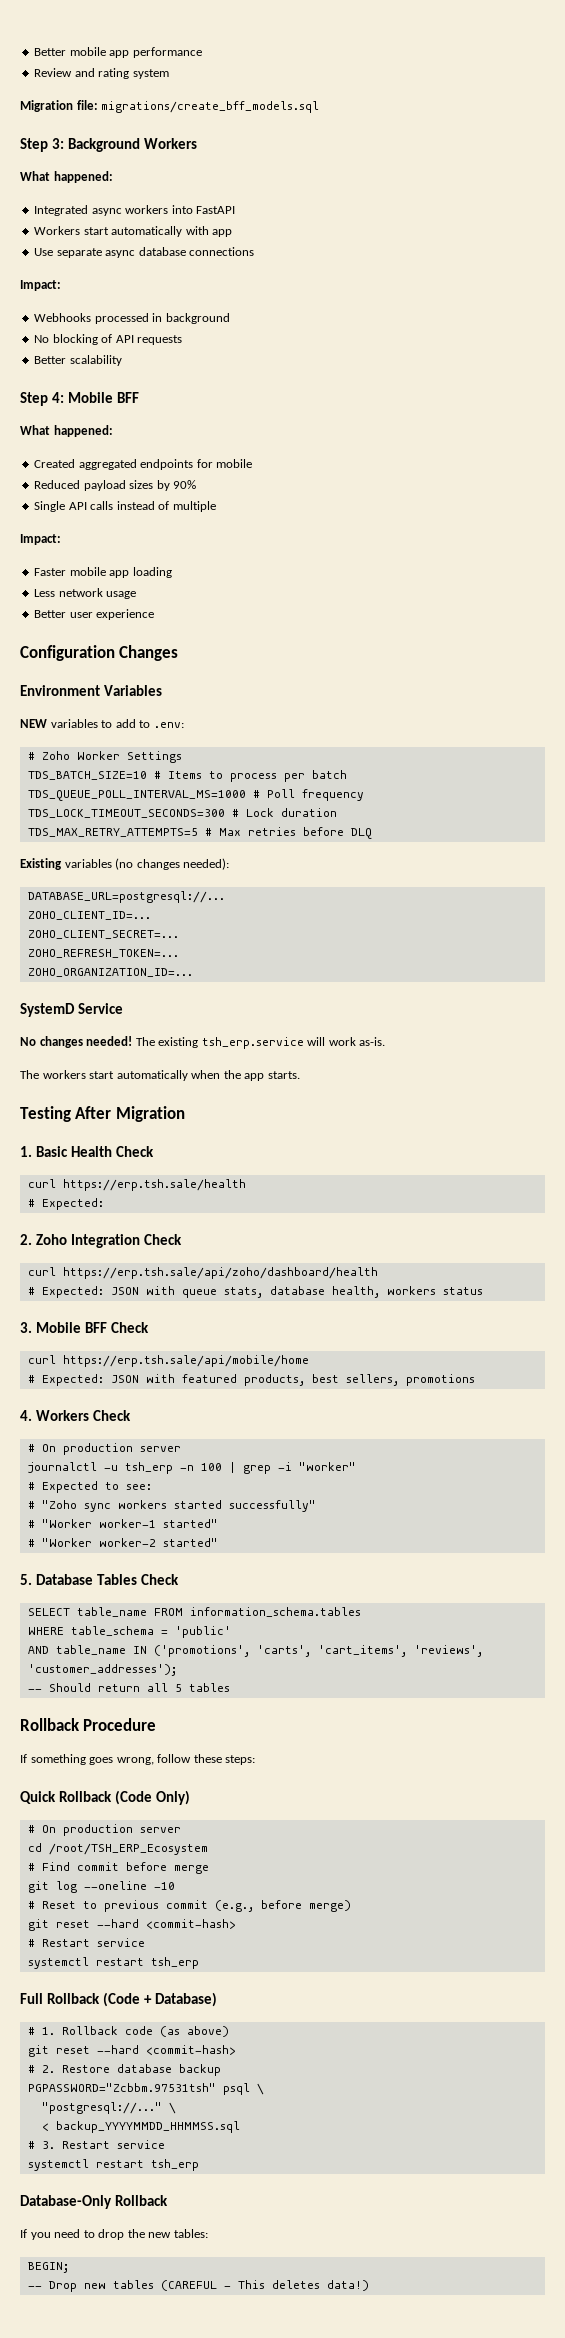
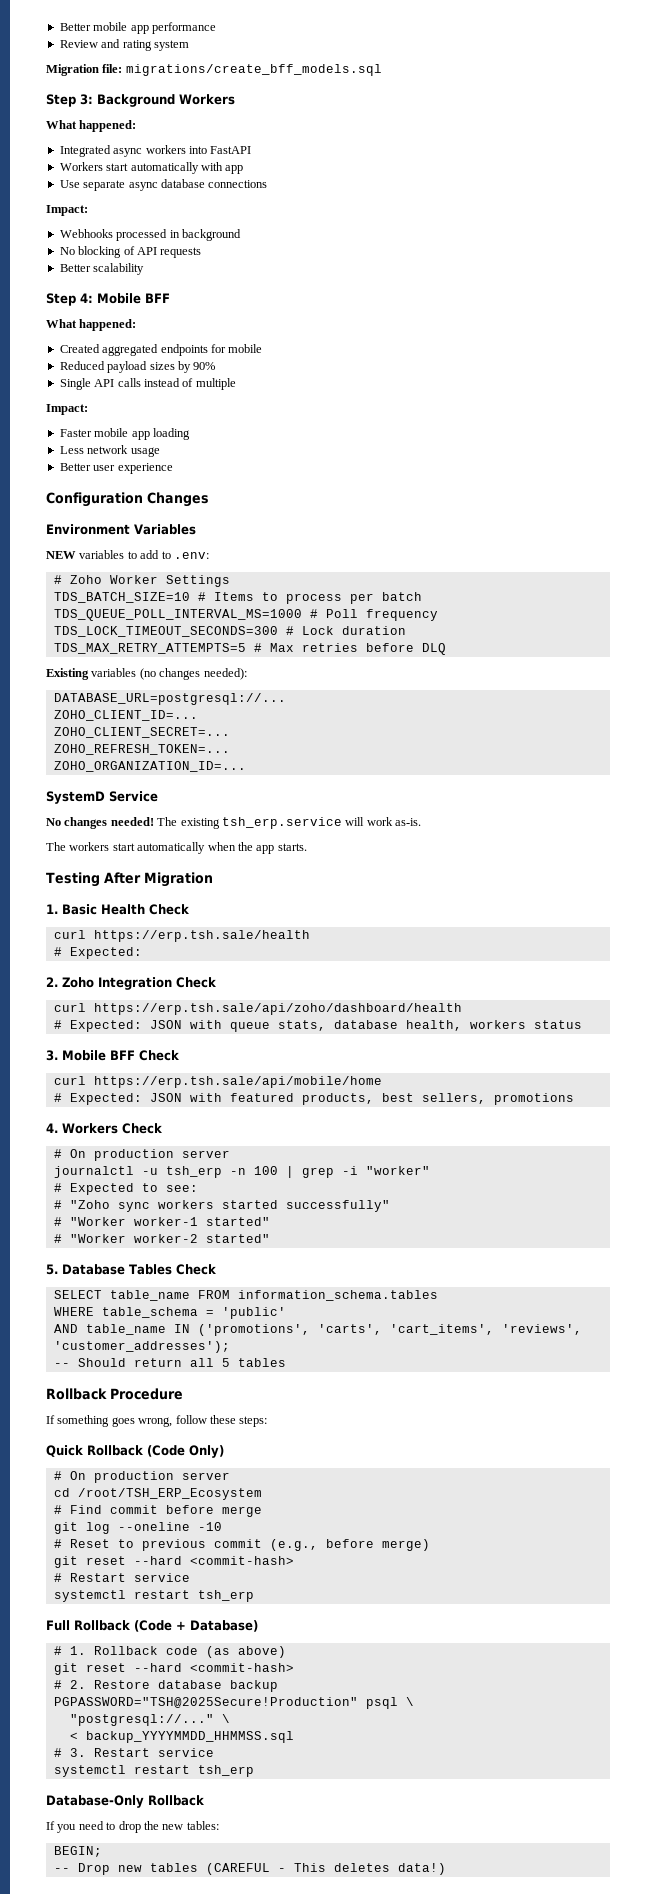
[27,2083,216,2092] PGPASSWORD="Zcbbm.97531tsh" -> [53,1697,358,1708] PGPASSWORD="TSH@2025Secure!Production"

